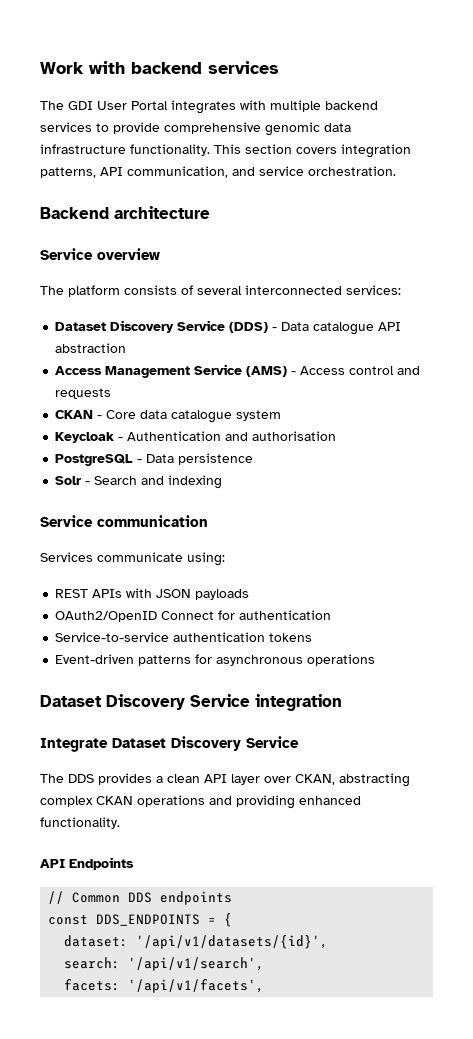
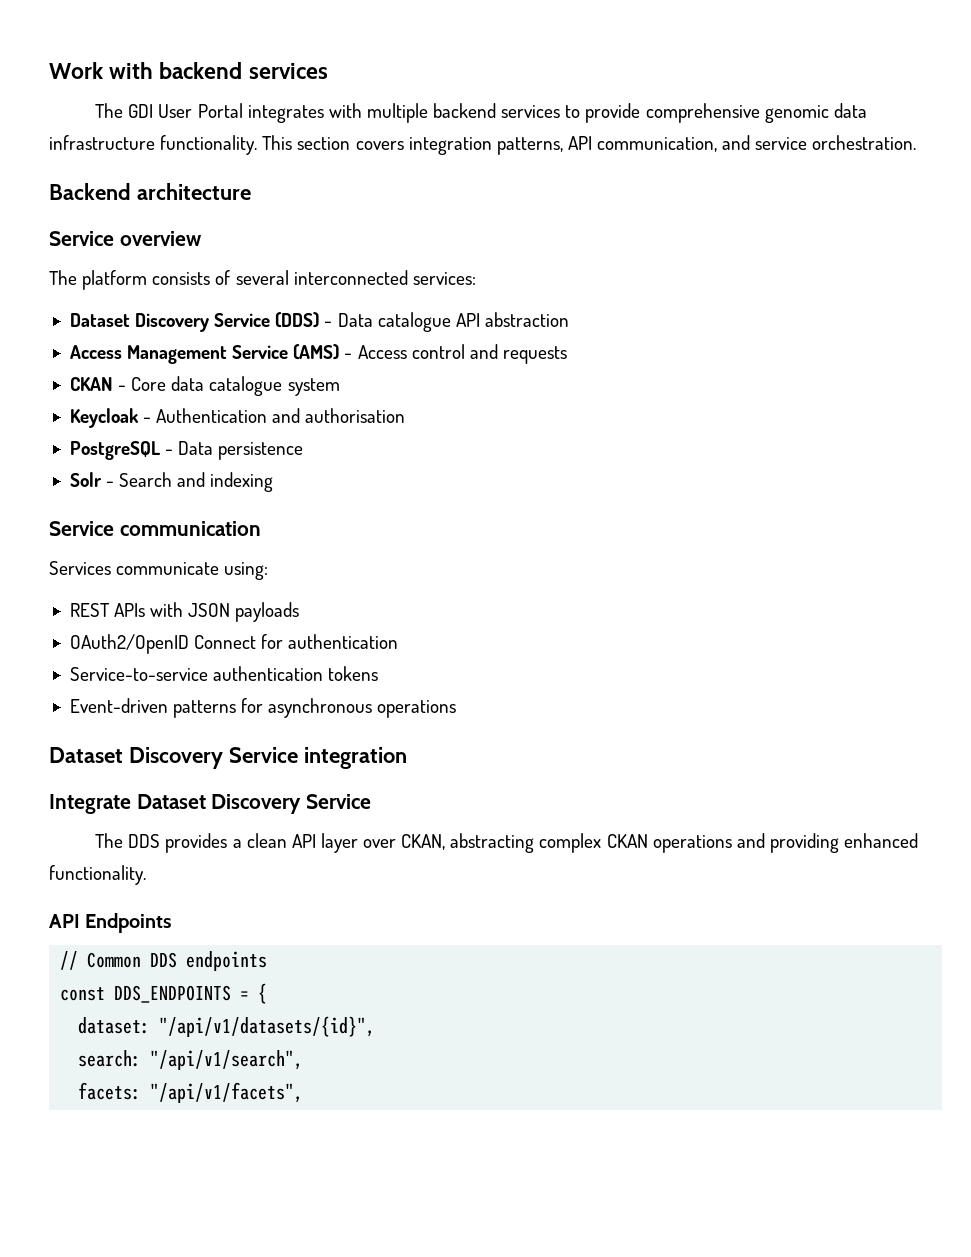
[136,935,329,949] '/api/v1/datasets/{id}', -> [159,1016,376,1037] "/api/v1/datasets/{id}",
[128,957,265,971] '/api/v1/search', -> [150,1050,304,1070] "/api/v1/search",
[128,979,265,993] '/api/v1/facets', -> [150,1082,304,1103] "/api/v1/facets",

